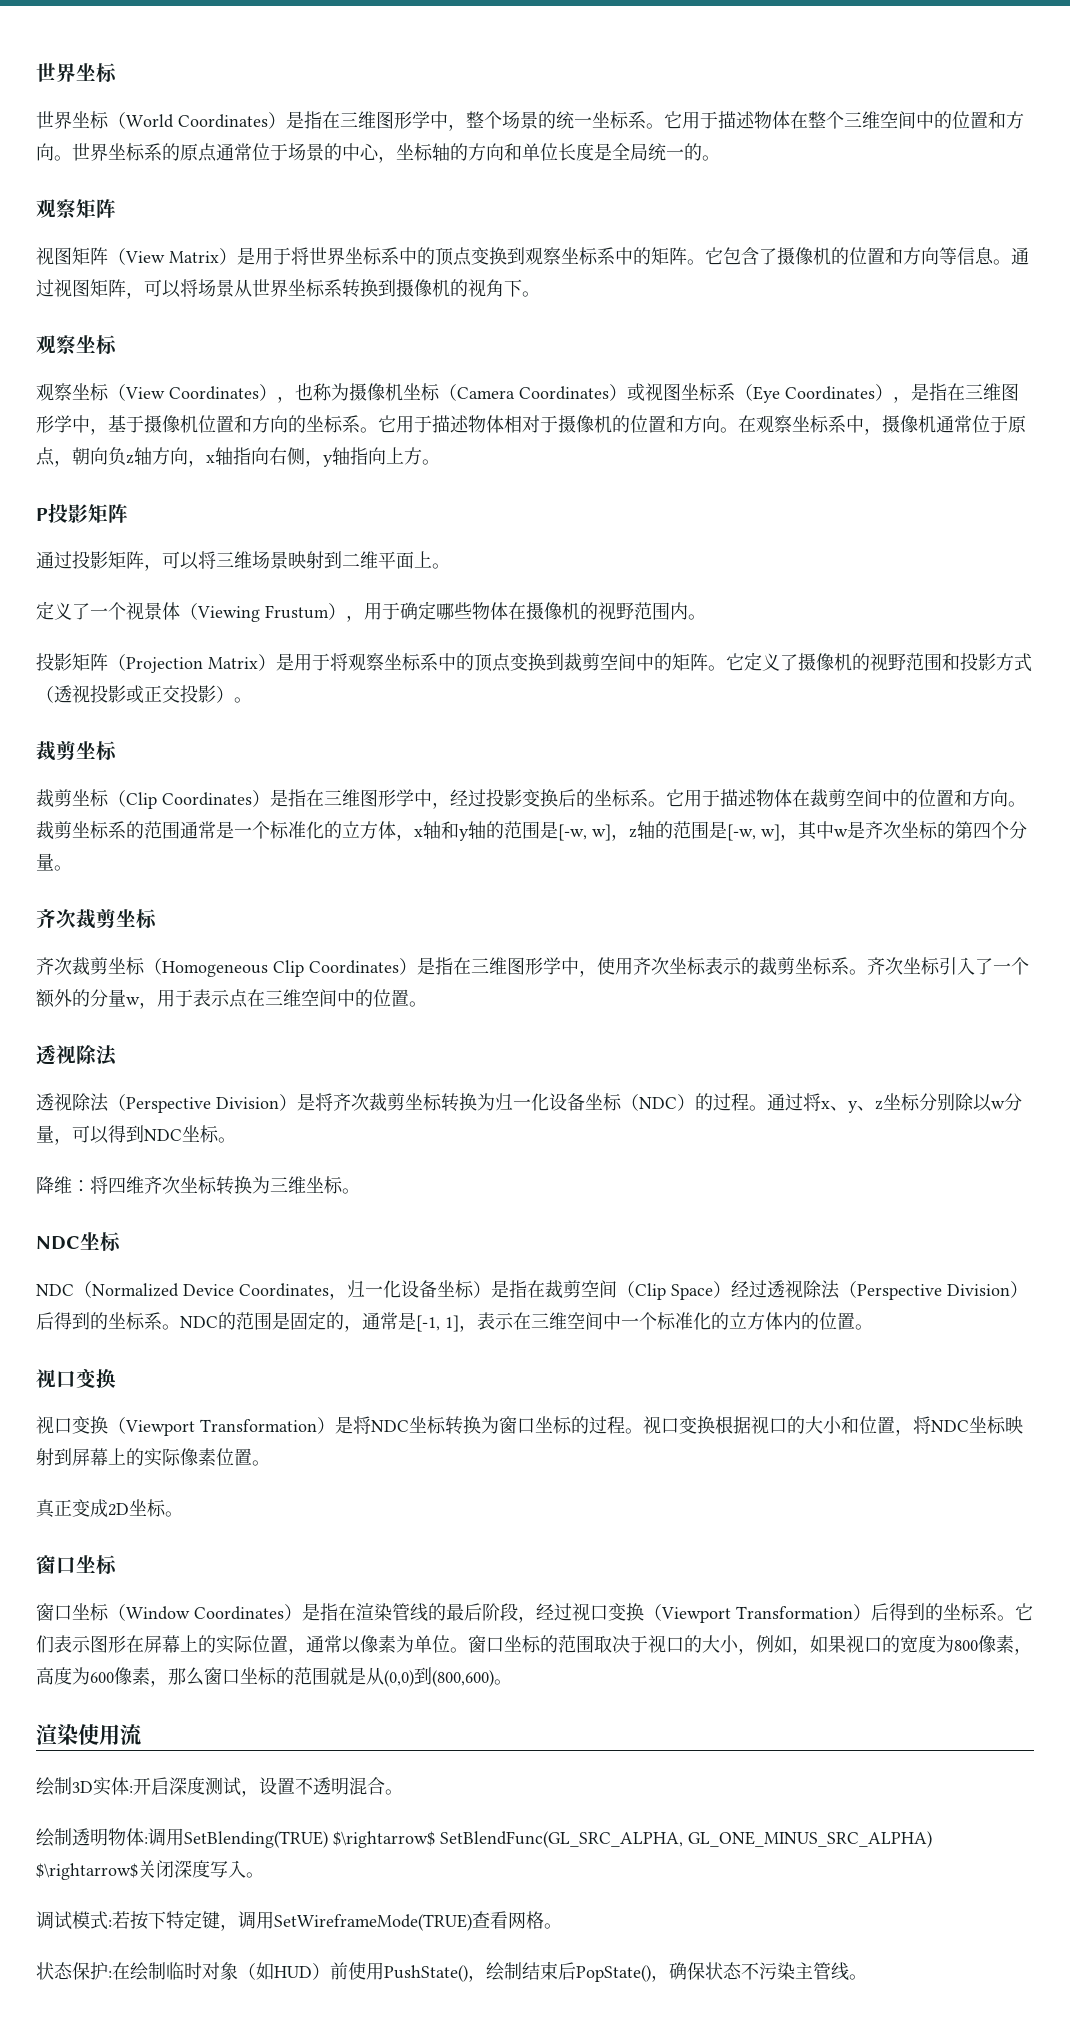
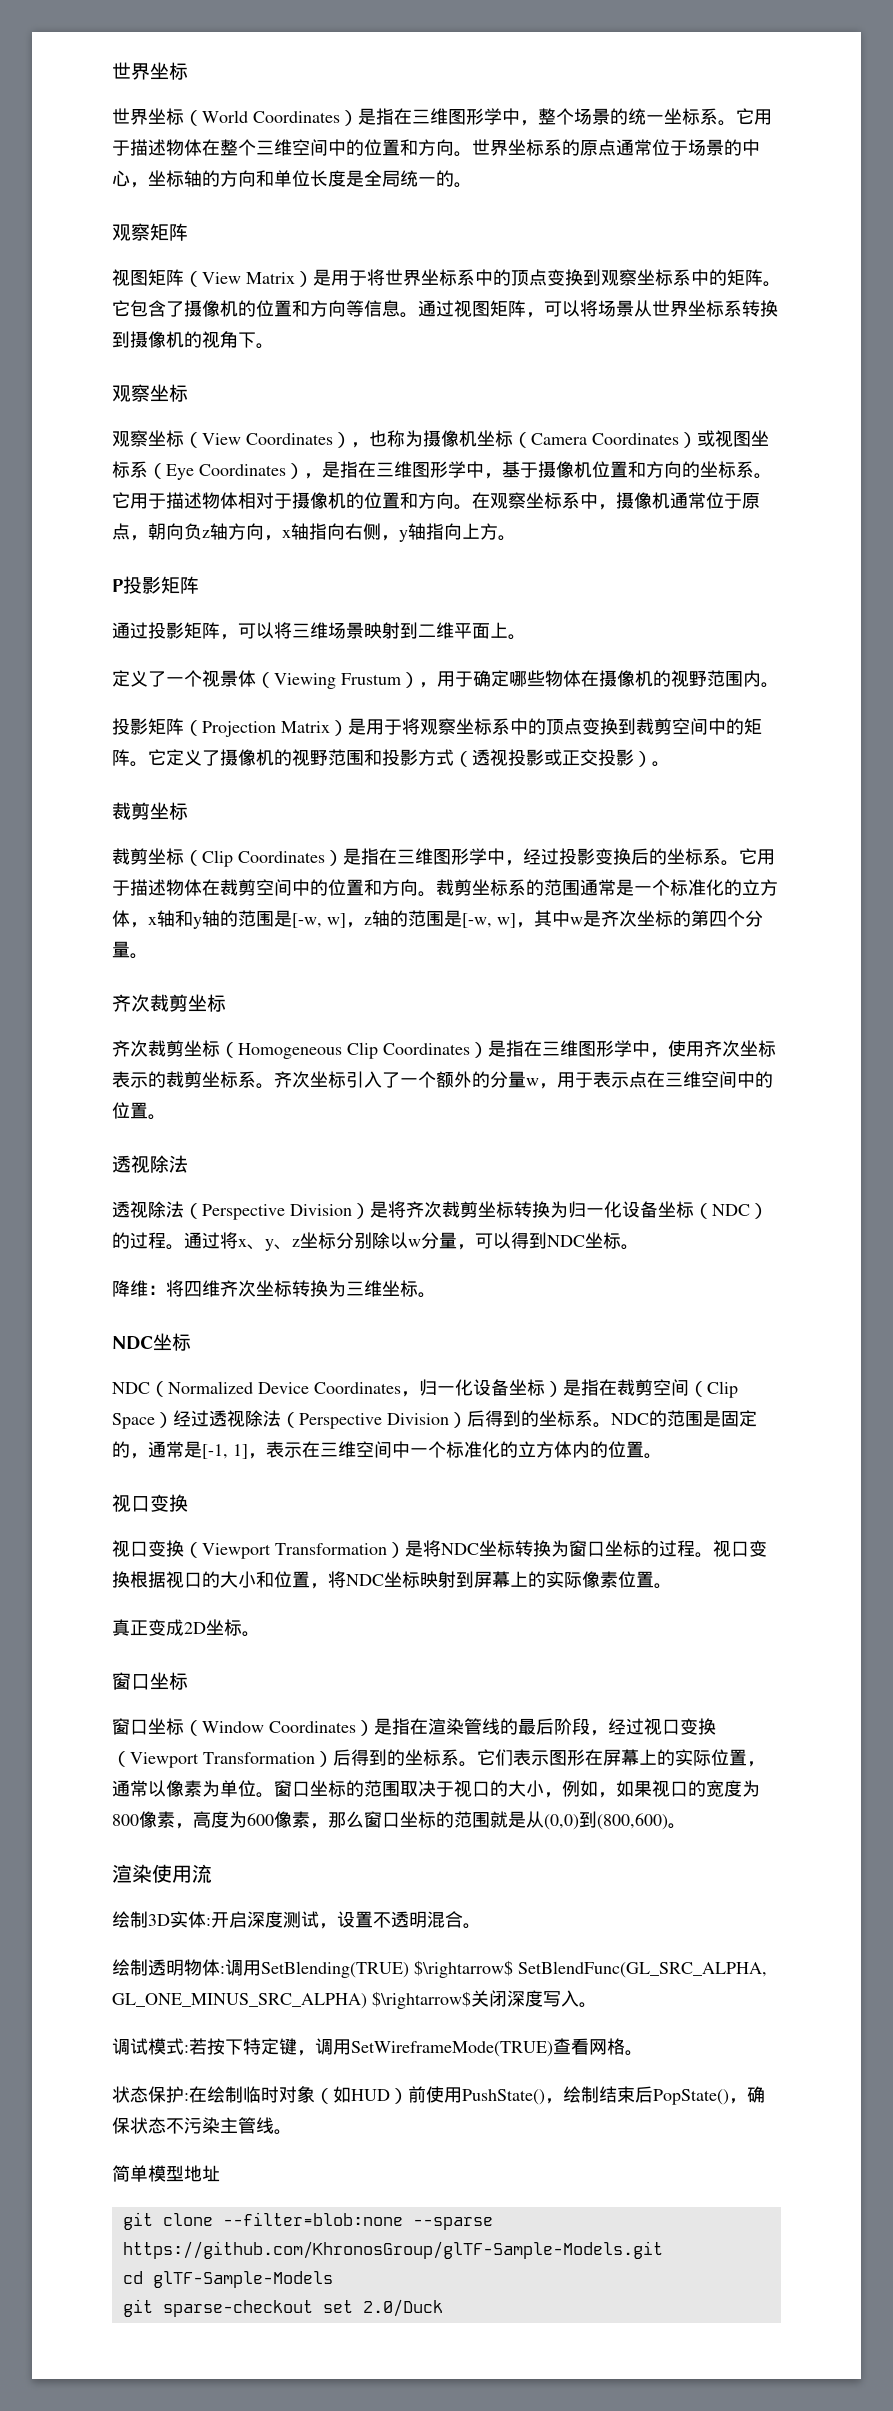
(867, 1977) none -> [112,2165,220,2182] [122,2212,493,2230] [122,2241,663,2259] [122,2271,333,2288] [122,2299,443,2317] // 简单模型地址 // git clone --filter=blob:none --sparse https://github.com/KhronosGroup/glTF-Sample-Models.git // cd glTF-Sample-Models // git sparse-checkout set 2.0/Duck

